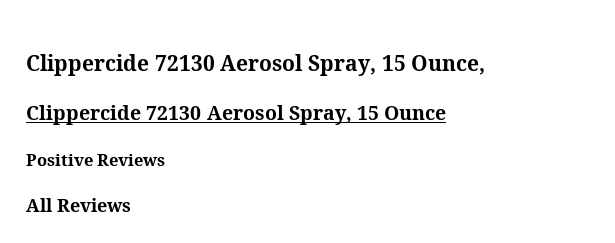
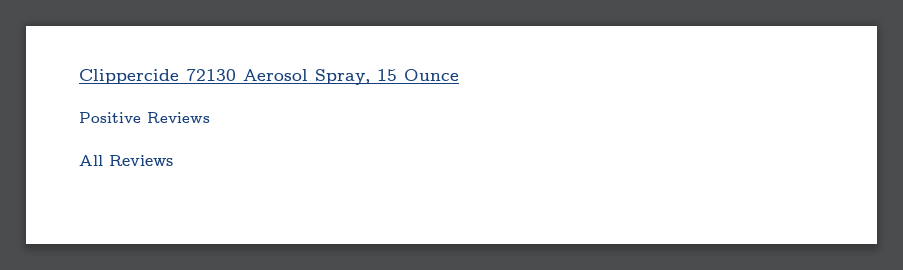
[26,54,486,76] [26,105,380,125] Clippercide 72130 Aerosol Spray, 15 Ounce, // Clippercide 72130 Aerosol Spray, 15 -> [79,69,397,85] Clippercide 72130 Aerosol Spray, 15

